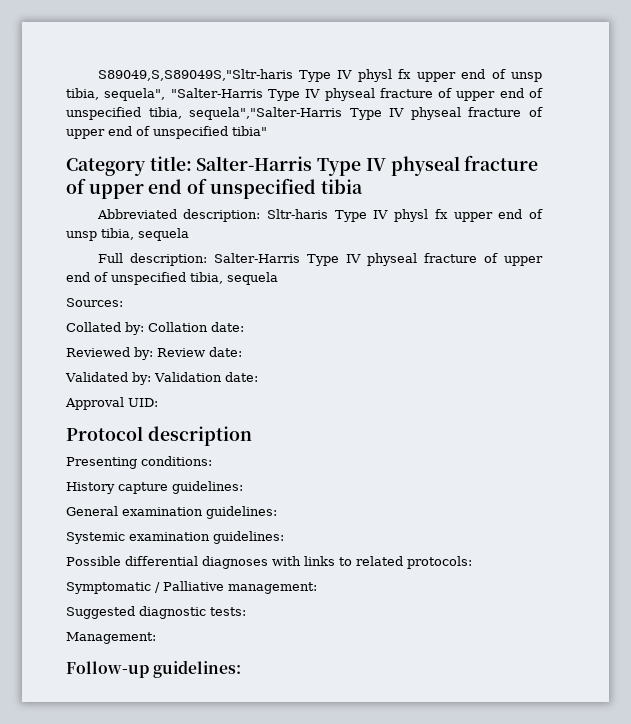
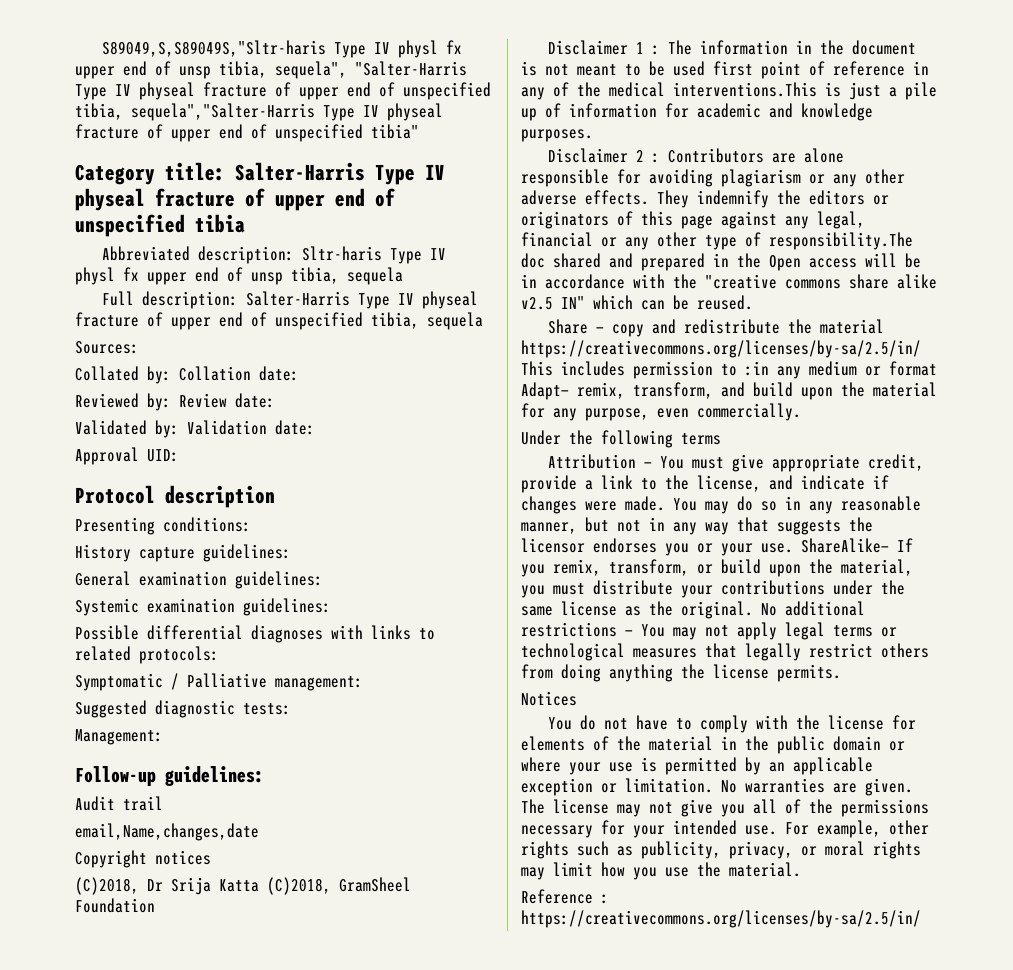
(242, 669) none -> [75,796,163,811] [75,823,259,841] [75,850,211,868] [75,877,411,895] [75,898,155,913] [547,40,916,55] [521,61,929,79] [521,82,937,100] [521,103,873,121] [521,129,593,142] [547,148,844,163] [521,169,905,187] [521,190,889,208] [521,211,865,229] [521,232,913,250] [521,253,921,271] [521,274,937,289] [521,295,753,310] [547,319,884,337] [521,340,921,358] [521,361,937,379] [521,382,937,400] [521,403,801,421] [521,430,721,448] [547,454,924,472] [521,475,889,493] [521,496,921,514] [521,517,873,535] [521,538,913,556] [521,559,913,577] [521,580,905,598] [521,601,865,619] [521,622,897,640] [521,643,929,661] [521,664,841,682] [521,691,577,706] [547,715,916,733] [521,736,905,754] [521,757,873,775] [521,778,913,796] [521,799,929,817] [521,820,929,838] [521,841,921,859] [521,862,801,880] [521,889,609,904] [521,910,921,928] // Audit trail // email,Name,changes,date // Copyright notices // (C)2018, Dr Srija Katta (C)2018, GramSheel Foundation // Disclaimer 1 : The information in the document is not meant to be used first point of reference in any of the medical interventions.This is just a pile up of information for academic and knowledge purposes. // Disclaimer 2 : Contributors are alone responsible for avoiding plagiarism or any other adverse effects. They indemnify the editors or originators of this page against any legal, financial or any other type of responsibility.The doc shared and prepared in the Open access will be in accordance with the "creative commons share alike v2.5 IN" which can be reused. // Share — copy and redistribute the material https://creativecommons.org/licenses/by-sa/2.5/in/ This includes permission to :in any medium or format Adapt— remix, transform, and build upon the material for any purpose, even commercially. // Under the following terms // Attribution — You must give appropriate credit, provide a link to the license, and indicate if changes were made. You may do so in any reasonable manner, but not in any way that suggests the licensor endorses you or your use. ShareAlike— If you remix, transform, or build upon the material, you must distribute your contributions under the same license as the original. No additional restrictions — You may not apply legal terms or technological measures that legally restrict others from doing anything the license permits. // Notices // You do not have to comply with the license for elements of the material in the public domain or where your use is permitted by an applicable exception or limitation. No warranties are given. The license may not give you all of the permissions necessary for your intended use. For example, other rights such as publicity, privacy, or moral rights may limit how you use the material. // Reference : https://creativecommons.org/licenses/by-sa/2.5/in/

